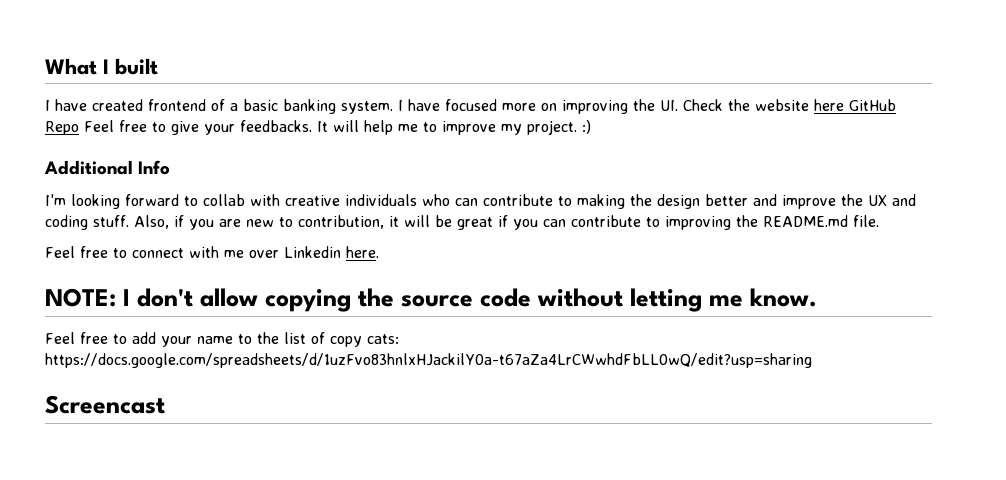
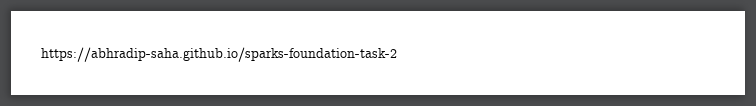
[45,58,158,75] [45,99,896,114] [45,120,591,135] [44,160,171,175] [45,194,916,209] [45,215,879,230] [45,246,379,258] [45,288,817,312] [45,332,399,347] [45,353,812,368] [45,395,165,414] What I built // I have created frontend of a basic banking system. I have focused more on improving the UI. Check the website here GitHub Repo Feel free to give your feedbacks. It will help me to improve my project. :) // Additional Info // I'm looking forward to collab with creative individuals who can contribute to making the design better and improve the UX and coding stuff. Also, if you are new to contribution, it will be great if you can contribute to improving the README.md file. // Feel free to connect with me over Linkedin here. // NOTE: I don't allow copying the source code without letting me know. // Feel free to add your name to the list of copy cats: https://docs.google.com/spreadsheets/d/1uzFvo83hnlxHJackilY0a-t67aZa4LrCWwhdFbLL0wQ/edit?usp=sharing // Screencast -> [41,47,397,62] https://abhradip-saha.github.io/sparks-foundation-task-2

